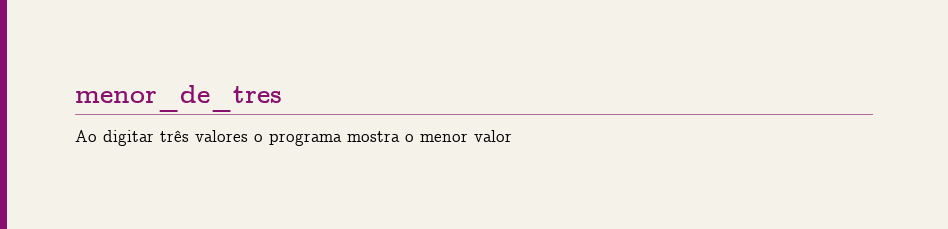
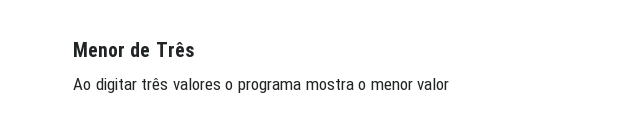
[75,85,282,112] menor_de_tres -> [73,42,194,57] Menor de Três

